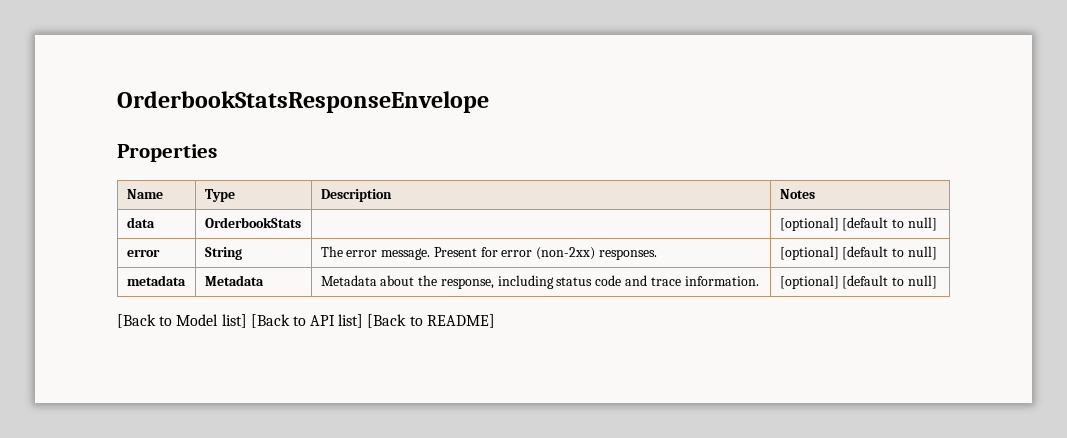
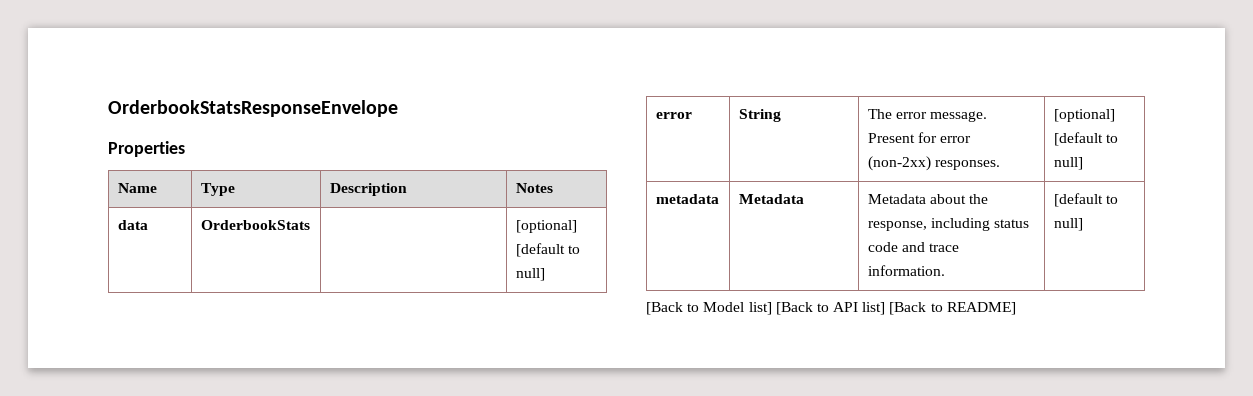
[779,275,839,289] [optional] -> (945, 270) none

